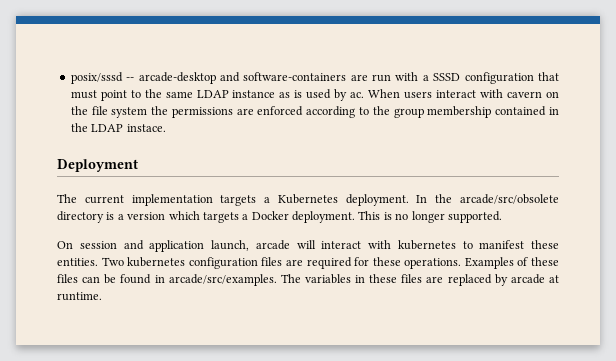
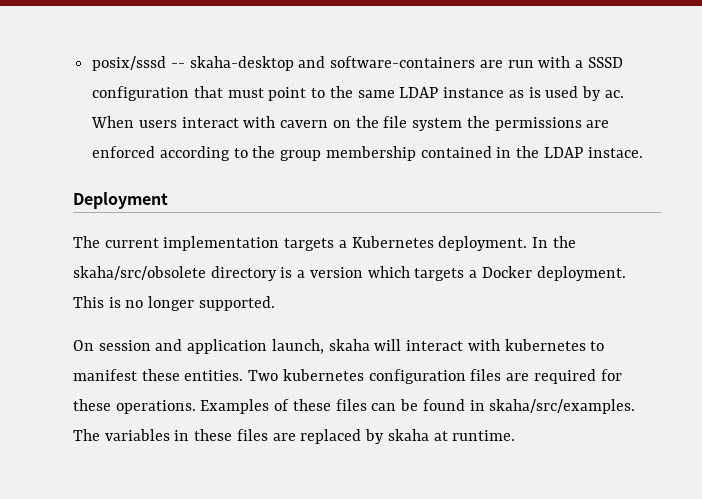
[138,72,216,84] arcade-desktop -> [189,56,294,71] skaha-desktop
[459,194,559,204] arcade/src/obsolete -> [73,266,206,280] skaha/src/obsolete
[255,240,290,250] arcade -> [328,339,370,351] skaha
[168,274,277,286] arcade/src/examples. -> [489,399,636,414] skaha/src/examples.
[510,274,545,284] arcade -> [387,429,429,441] skaha

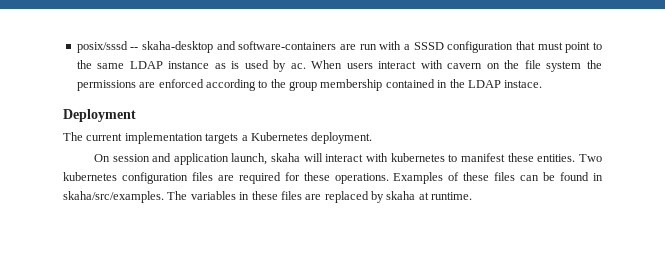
[532,236,576,248] [73,266,626,281] [73,296,275,311] In the skaha/src/obsolete directory is a version which targets a Docker deployment. This is no longer supported. -> (373, 138) none

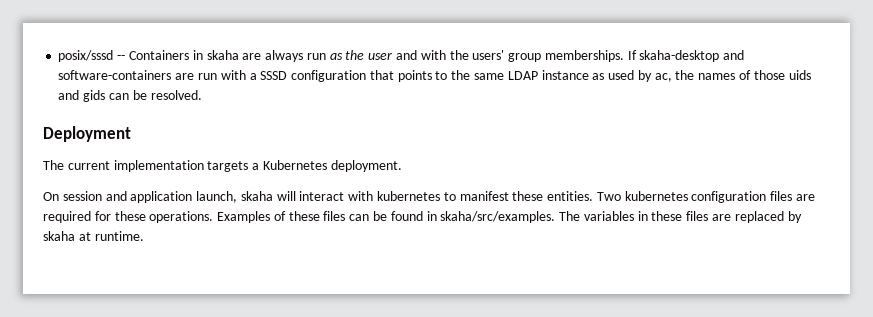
(139, 48) none -> [128,50,637,62] Containers in skaha are always run as the user and with the users' group memberships. If
[537,42,591,53] must point -> [397,70,432,82] points
[231,61,240,69] is -> (605, 76) none
[290,60,603,72] [76,79,543,91] ac. When users interact with cavern on the file system the permissions are enforced according to the group membership contained in the LDAP instace. -> [654,70,811,82] [58,90,202,102] ac, the names of those uids and gids can be resolved.

